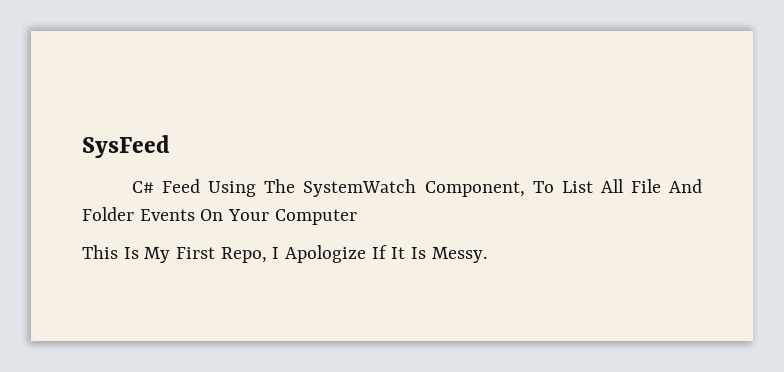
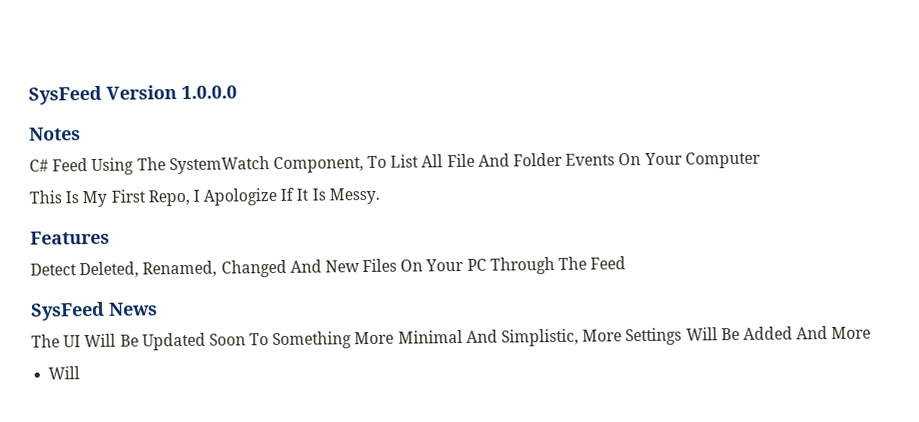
[82,135,170,158] SysFeed -> [28,85,237,105] [29,127,81,141] SysFeed Version 1.0.0.0 // Notes
(487, 255) none -> [30,230,110,245] [30,256,627,279] [30,301,158,321] [31,326,872,351] [48,366,81,380] // Features // Detect Deleted, Renamed, Changed And New Files On Your PC Through The Feed // SysFeed News // The UI Will Be Updated Soon To Something More Minimal And Simplistic, More Settings Will Be Added And More // Will

